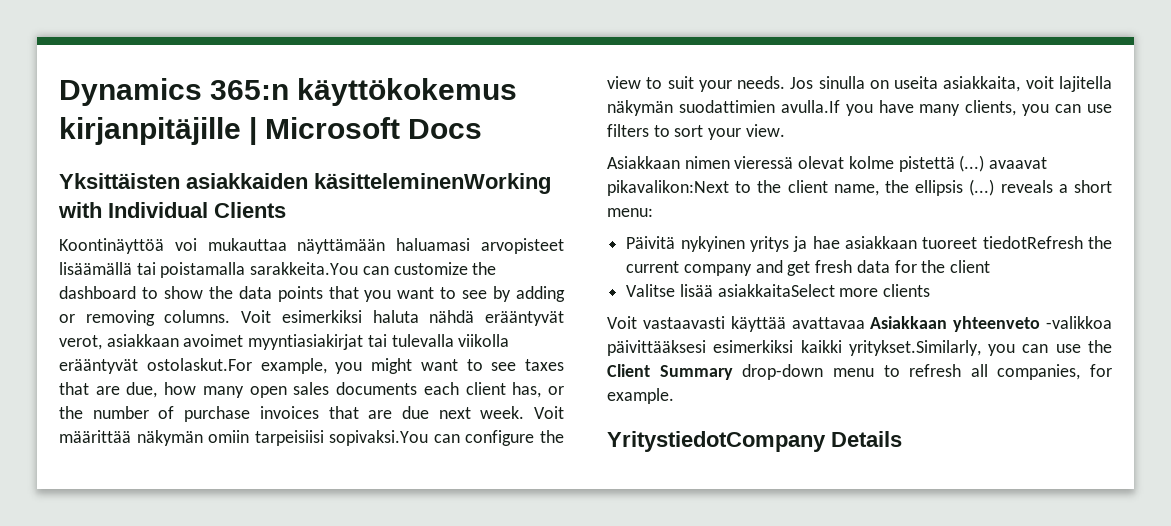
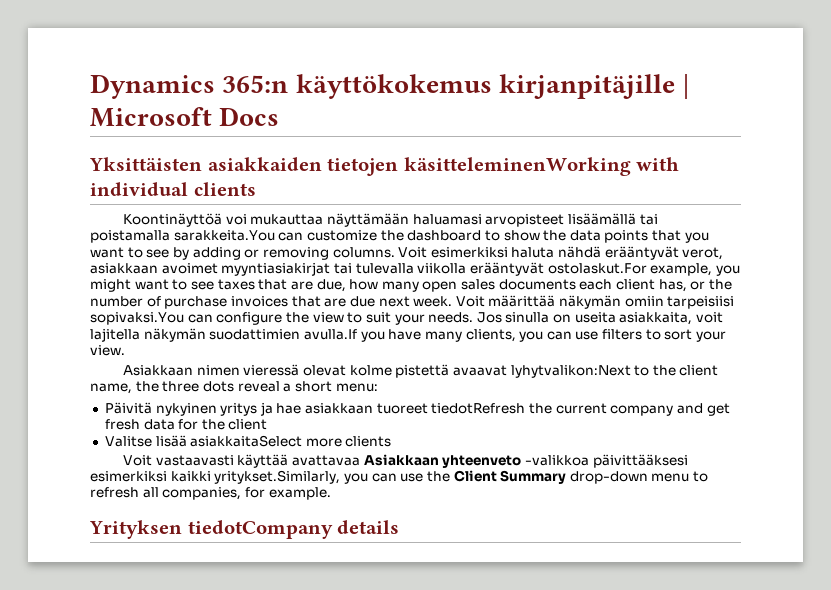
(308, 181) none -> [327,158,399,176] tietojen
[108,202,286,218] Individual Clients -> [90,182,256,196] individual clients
[959,155,1048,172] [607,180,729,196] (...) avaavat pikavalikon:Next -> [452,365,631,378] avaavat lyhytvalikon:Next
[915,179,1053,196] ellipsis (...) reveals -> [162,381,280,392] three dots reveal
[607,431,902,452] YritystiedotCompany Details -> [89,520,400,539] Yrityksen tiedotCompany details

